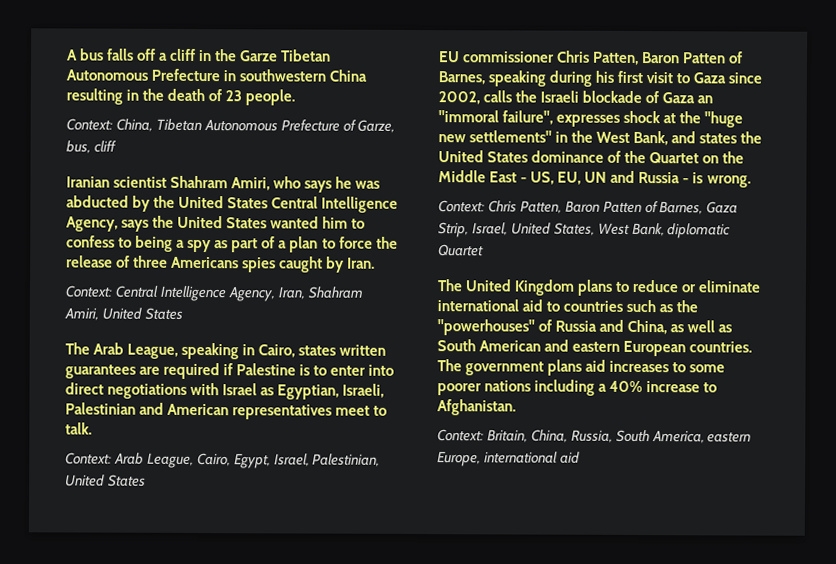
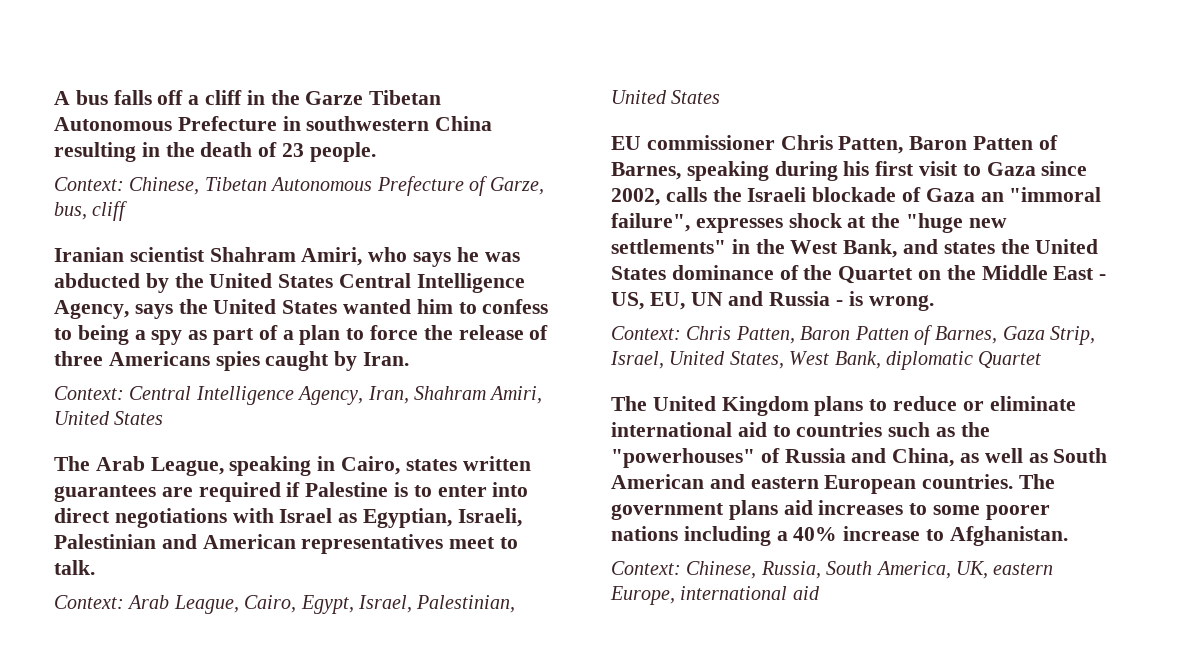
[115,118,153,132] China, -> [129,177,200,195] Chinese,
[486,429,568,443] Britain, China, -> [686,561,757,579] Chinese,
(705, 437) none -> [956,561,988,579] UK,

